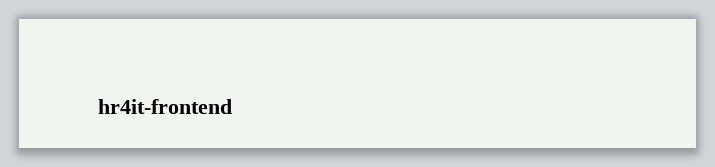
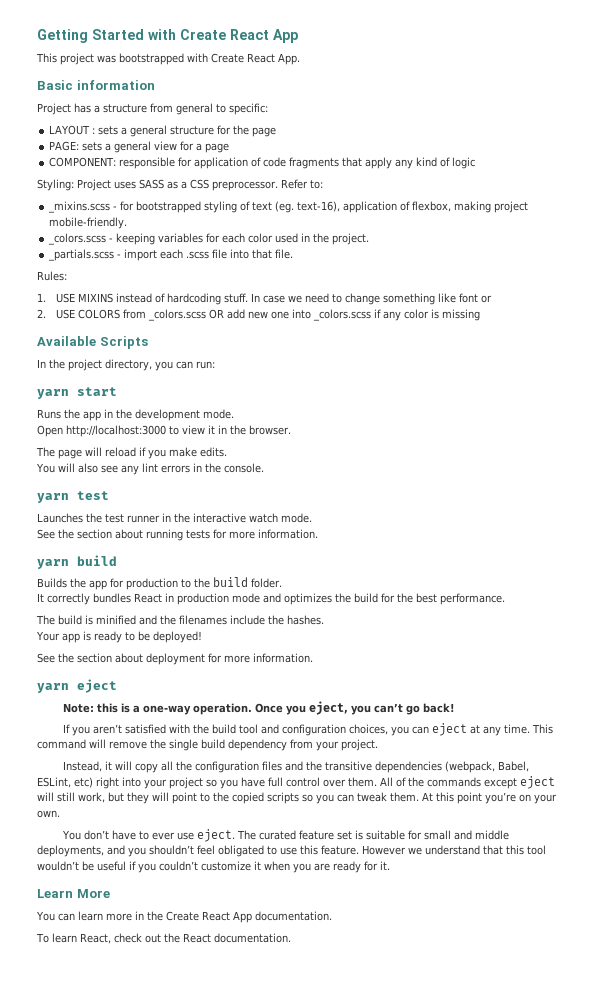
[98,99,232,114] hr4it-frontend -> [37,29,298,43] [36,53,300,65] [37,80,155,90] [37,103,268,115] [49,125,277,137] [49,141,230,153] [49,157,476,169] [37,179,323,191] [48,201,529,213] [49,217,128,229] [48,233,370,245] [48,249,294,261] [37,271,67,281] [37,293,492,305] [37,309,480,321] [37,336,148,349] [37,359,215,371] [37,387,117,399] [37,409,234,421] [37,425,291,437] [36,447,227,459] [36,463,264,475] [37,491,109,503] [37,513,312,523] [37,529,318,541] [37,555,117,569] [37,577,282,590] [37,593,505,605] [36,615,324,625] [36,631,202,643] [37,653,313,665] [37,679,117,693] [63,701,456,715] [63,723,554,736] [37,739,378,751] [63,761,530,773] [37,776,555,789] [37,792,557,804] [37,810,60,818] [62,829,510,842] [37,845,546,857] [37,861,390,873] [37,889,110,898] [36,911,332,923] [36,933,291,944] Getting Started with Create React App // This project was bootstrapped with Create React App. // Basic information // Project has a structure from general to specific: // LAYOUT : sets a general structure for the page // PAGE: sets a general view for a page // COMPONENT: responsible for application of code fragments that apply any kind of logic // Styling: Project uses SASS as a CSS preprocessor. Refer to: // _mixins.scss - for bootstrapped styling of text (eg. text-16), application of flexbox, making project mobile-friendly. // _colors.scss - keeping variables for each color used in the project. // _partials.scss - import each .scss file into that file. // Rules: // 1. USE MIXINS instead of hardcoding stuff. In case we need to change something like font or // 2. USE COLORS from _colors.scss OR add new one into _colors.scss if any color is missing // Available Scripts // In the project directory, you can run: // yarn start // Runs the app in the development mode. // Open http://localhost:3000 to view it in the browser. // The page will reload if you make edits. // You will also see any lint errors in the console. // yarn test // Launches the test runner in the interactive watch mode. // See the section about running tests for more information. // yarn build // Builds the app for production to the build folder. // It correctly bundles React in production mode and optimizes the build for the best performance. // The build is minified and the filenames include the hashes. // Your app is ready to be deployed! // See the section about deployment for more information. // yarn eject // Note: this is a one-way operation. Once you eject, you can’t go back! // If you aren’t satisfied with the build tool and configuration choices, you can eject at any time. This command will remove the single build dependency from your project. // Instead, it will copy all the configuration files and the transitive dependencies (webpack, Babel, ESLint, etc) right into your project so you have full control over them. All of the commands except eject will still work, but they will point to the copied scripts so you can tweak them. At this point you’re on your own. // You don’t have to ever use eject. The curated feature set is suitable for small and middle deployments, and you shouldn’t feel obligated to use this feature. However we understand that this tool wouldn’t be useful if you couldn’t customize it when you are ready for it. // Learn More // You can learn more in the Create React App documentation. // To learn React, check out the React documentation.

